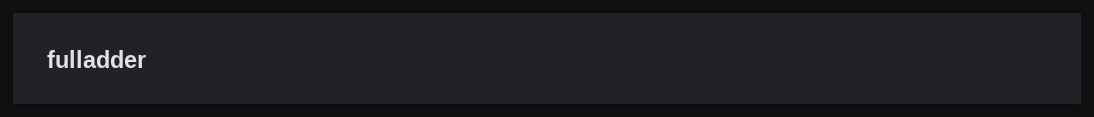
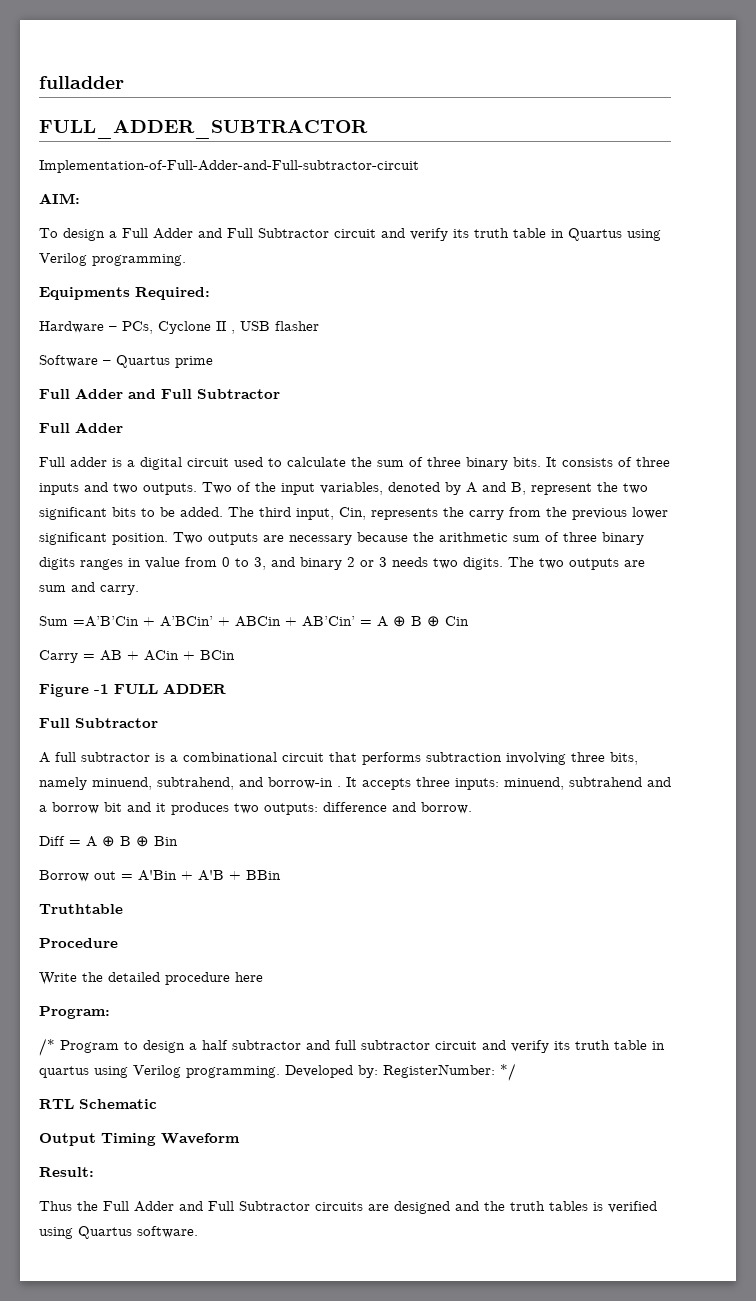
(146, 59) none -> [39,120,368,139] [39,160,419,173] [39,193,80,204] [39,228,661,241] [39,253,186,266] [39,287,210,300] [39,321,319,334] [39,355,213,368] [39,388,280,399] [39,422,123,433] [39,457,670,470] [39,482,648,495] [39,507,668,520] [39,532,644,545] [39,557,645,570] [39,582,139,595] [39,616,469,627] [39,650,235,663] [39,683,226,697] [39,718,158,728] [39,752,638,765] [39,777,671,790] [39,802,472,815] [39,836,178,847] [39,870,281,882] [39,904,123,914] [39,938,118,948] [39,972,263,985] [39,1006,110,1019] [39,1038,665,1056] [39,1063,516,1081] [39,1099,157,1109] [39,1133,240,1146] [39,1167,94,1177] [39,1201,657,1214] [39,1226,198,1239] // FULL_ADDER_SUBTRACTOR // Implementation-of-Full-Adder-and-Full-subtractor-circuit // AIM: // To design a Full Adder and Full Subtractor circuit and verify its truth table in Quartus using Verilog programming. // Equipments Required: // Hardware – PCs, Cyclone II , USB flasher // Software – Quartus prime // Full Adder and Full Subtractor // Full Adder // Full adder is a digital circuit used to calculate the sum of three binary bits. It consists of three inputs and two outputs. Two of the input variables, denoted by A and B, represent the two significant bits to be added. The third input, Cin, represents the carry from the previous lower significant position. Two outputs are necessary because the arithmetic sum of three binary digits ranges in value from 0 to 3, and binary 2 or 3 needs two digits. The two outputs are sum and carry. // Sum =A’B’Cin + A’BCin’ + ABCin + AB’Cin’ = A ⊕ B ⊕ Cin // Carry = AB + ACin + BCin // Figure -1 FULL ADDER // Full Subtractor // A full subtractor is a combinational circuit that performs subtraction involving three bits, namely minuend, subtrahend, and borrow-in . It accepts three inputs: minuend, subtrahend and a borrow bit and it produces two outputs: difference and borrow. // Diff = A ⊕ B ⊕ Bin // Borrow out = A'Bin + A'B + BBin // Truthtable // Procedure // Write the detailed procedure here // Program: // /* Program to design a half subtractor and full subtractor circuit and verify its truth table in quartus using Verilog programming. Developed by: RegisterNumber: */ // RTL Schematic // Output Timing Waveform // Result: // Thus the Full Adder and Full Subtractor circuits are designed and the truth tables is verified using Quartus software.

